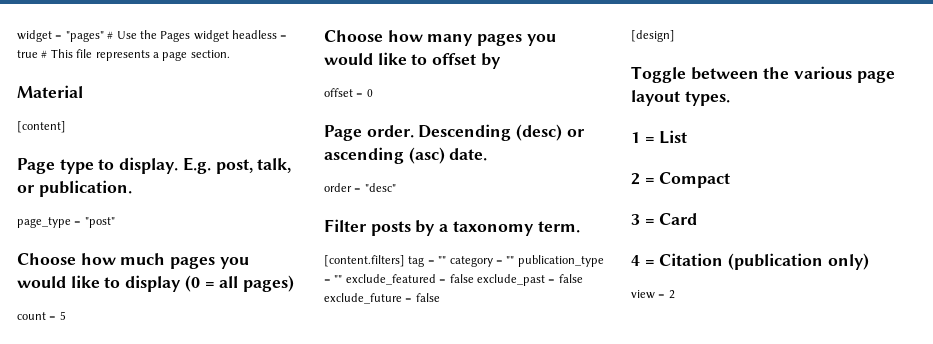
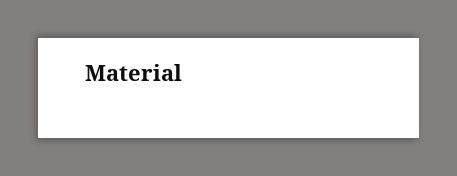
[17,30,288,42] [17,49,230,61] [17,85,83,98] [17,121,66,133] [17,157,292,174] [17,180,132,197] [17,217,115,228] [17,253,249,269] [17,275,295,292] [17,311,66,320] [324,30,556,46] [324,52,501,69] [324,88,373,97] [324,124,585,141] [324,147,488,164] [324,183,396,192] [324,219,580,236] [324,255,604,267] [324,274,583,286] [324,293,440,304] [631,30,675,42] [631,66,895,83] [631,90,730,106] [631,130,688,144] [631,172,731,188] [631,213,698,225] [631,253,869,270] [631,290,675,299] widget = "pages" # Use the Pages widget headless = true # This file represents a page section. // Material // [content] // Page type to display. E.g. post, talk, or publication. // page_type = "post" // Choose how much pages you would like to display (0 = all pages) // count = 5 // Choose how many pages you would like to offset by // offset = 0 // Page order. Descending (desc) or ascending (asc) date. // order = "desc" // Filter posts by a taxonomy term. // [content.filters] tag = "" category = "" publication_type = "" exclude_featured = false exclude_past = false exclude_future = false // [design] // Toggle between the various page layout types. // 1 = List // 2 = Compact // 3 = Card // 4 = Citation (publication only) // view = 2 -> [85,64,182,81] Material

